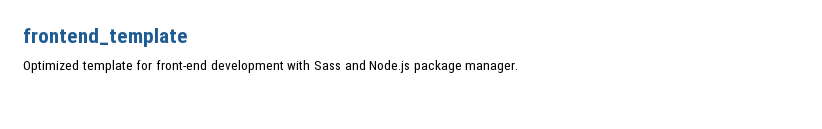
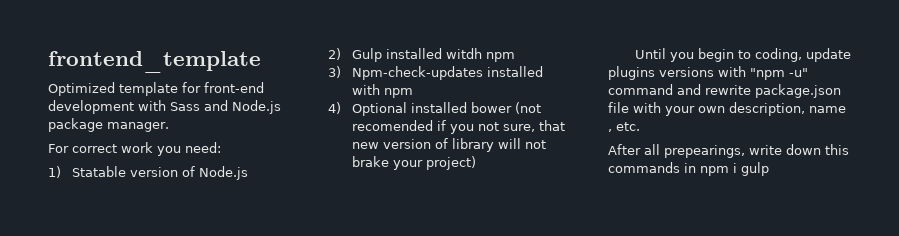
(519, 67) none -> [48,142,221,156] [48,166,249,180] [328,48,516,62] [328,66,544,80] [352,84,414,98] [328,102,542,116] [352,120,566,134] [352,138,547,152] [352,156,477,170] [634,48,851,62] [608,66,808,80] [608,84,841,98] [608,102,846,116] [608,122,640,132] [608,144,849,158] [608,162,769,176] // For correct work you need: // 1) Statable version of Node.js // 2) Gulp installed witdh npm // 3) Npm-check-updates installed with npm // 4) Optional installed bower (not recomended if you not sure, that new version of library will not brake your project) // Until you begin to coding, update plugins versions with "npm -u" command and rewrite package.json file with your own description, name , etc. // After all prepearings, write down this commands in npm i gulp

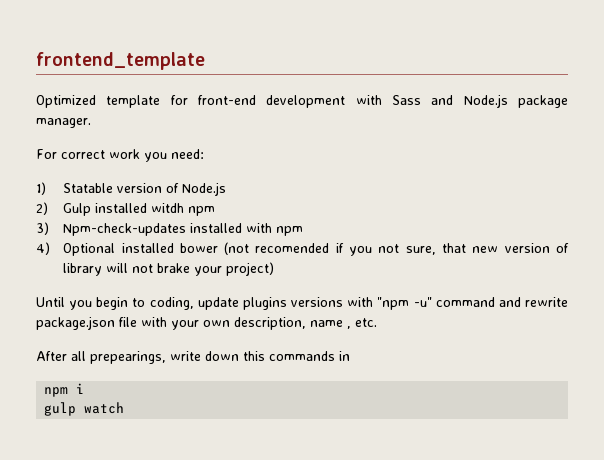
(696, 168) none -> (350, 356) //
[741,162,769,176] gulp -> [44,402,125,416] // gulp watch

